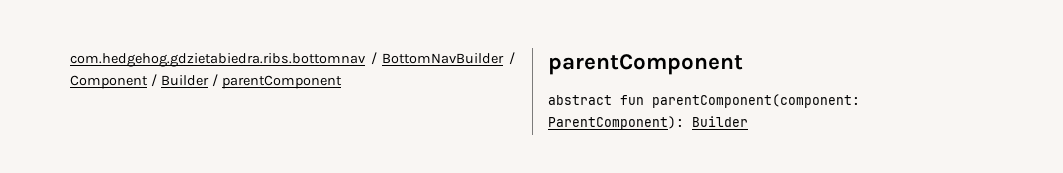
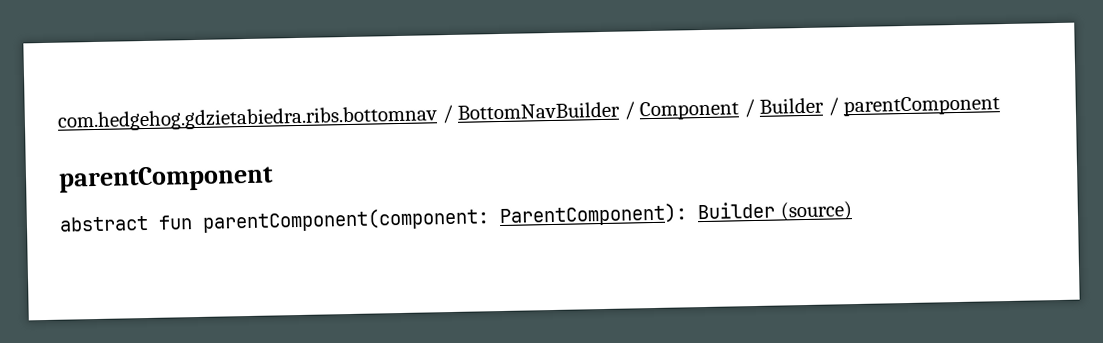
(748, 121) none -> [779,201,853,222] (source)

